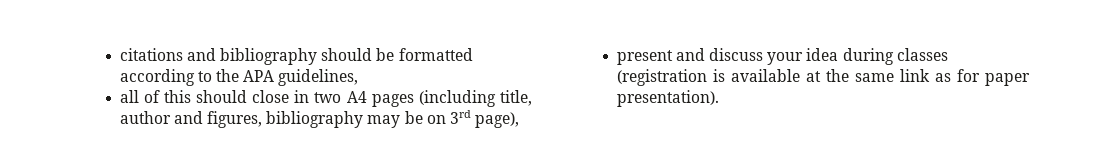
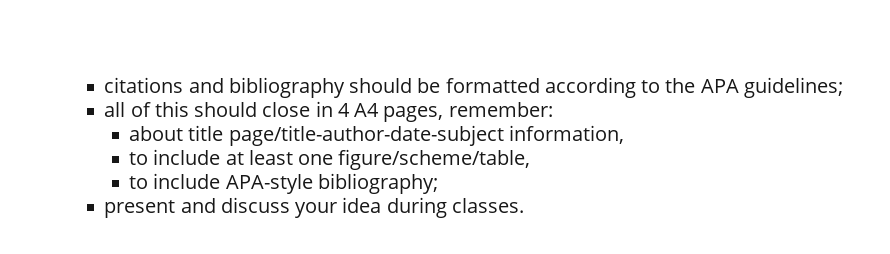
[278,69,359,86] guidelines, -> [743,77,843,98] guidelines;
[314,90,532,107] [119,110,520,128] two A4 pages (including title, author and figures, bibliography may be on 3rd page), -> [337,102,553,122] [129,125,624,146] [129,149,531,170] [129,173,438,194] 4 A4 pages, remember: // about title page/title-author-date-subject information, // to include at least one figure/scheme/table, // to include APA-style bibliography;
[896,48,948,61] [616,69,1030,86] [616,90,719,107] classes (registration is available at the same link as for paper presentation). -> [451,198,524,213] classes.

